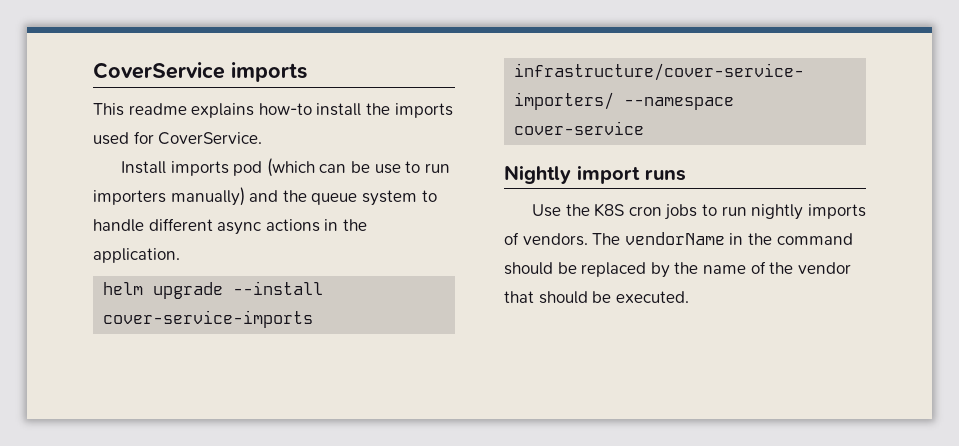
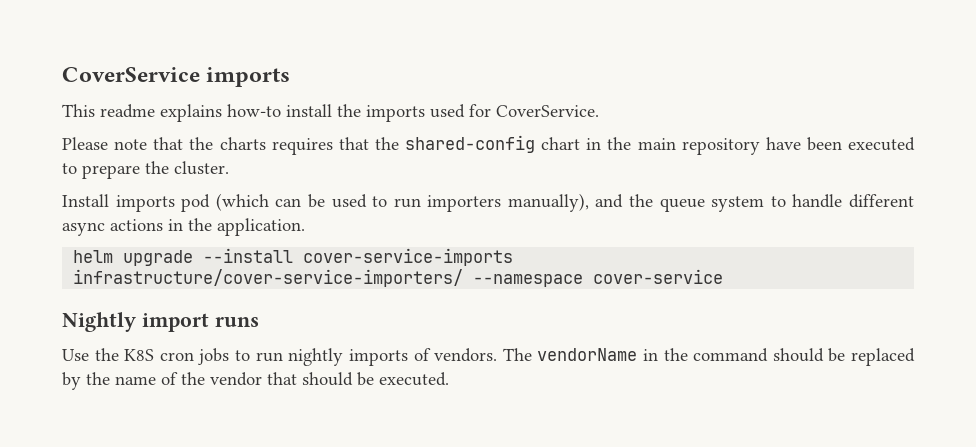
(263, 138) none -> [62,135,915,155] [62,161,229,179] // Please note that the charts requires that the shared-config chart in the main repository have been executed to prepare the cluster.
[374,164,401,174] use -> [331,194,367,208] used
[170,187,245,206] manually) -> [507,193,589,212] manually),

